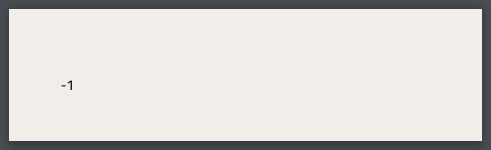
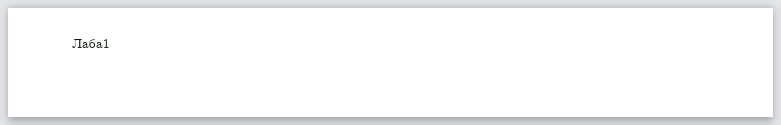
[61,80,74,90] -1 -> [72,39,110,48] Лаба1

